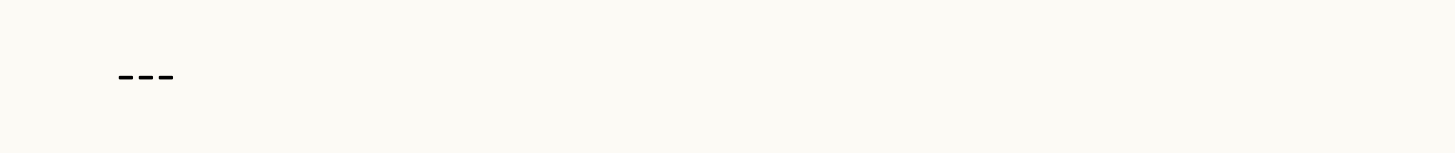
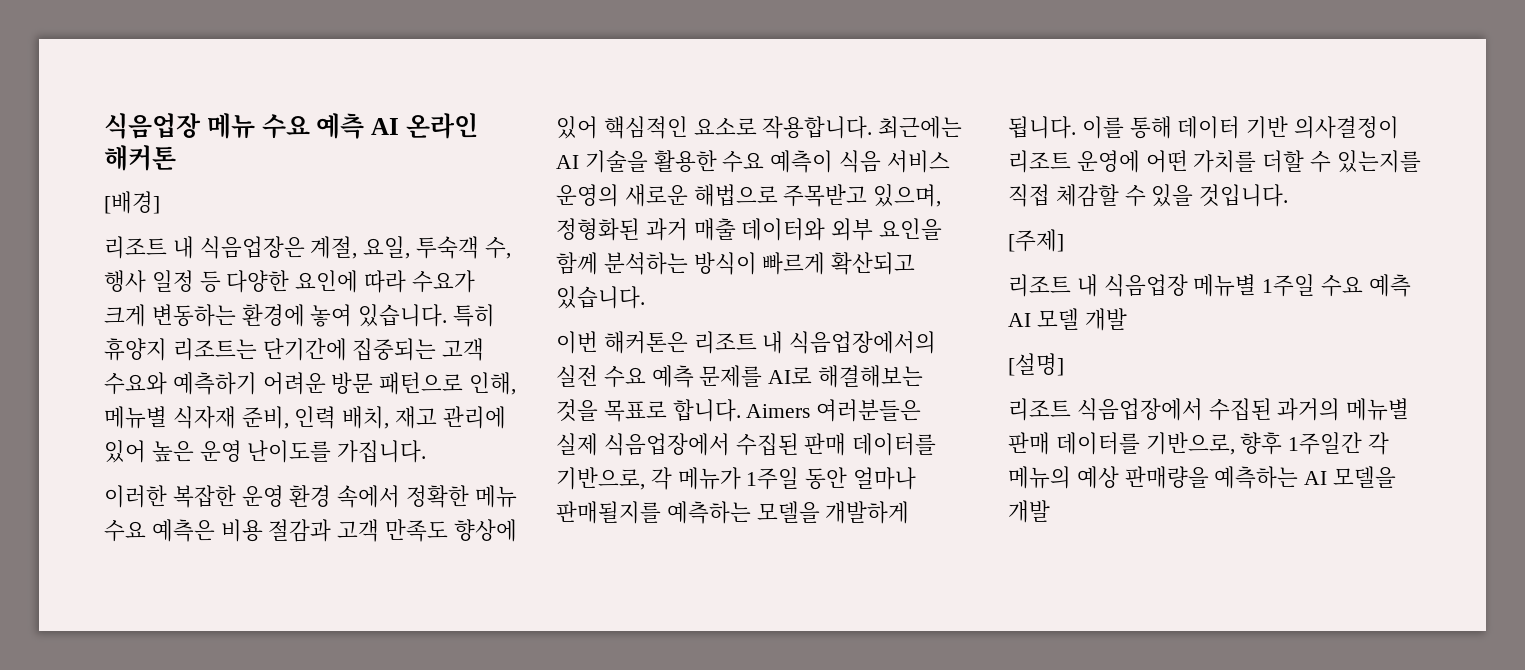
[116,75,176,87] --- -> [104,113,478,139] [104,145,176,171] [104,191,160,214] [104,236,511,259] [104,270,475,293] [104,304,496,327] [104,338,485,361] [104,372,517,395] [104,406,506,429] [104,440,427,463] [104,485,517,508] [104,519,517,542] [556,116,963,139] [556,150,950,173] [556,184,942,207] [556,218,943,241] [556,252,916,275] [556,286,645,309] [556,331,937,354] [556,365,924,388] [556,399,922,422] [556,433,937,456] [556,467,917,490] [556,501,910,524] [1008,116,1400,139] [1008,150,1421,173] [1008,184,1289,207] [1008,229,1064,252] [1008,274,1411,297] [1008,308,1127,331] [1008,353,1064,376] [1008,398,1410,421] [1008,432,1390,455] [1008,466,1397,489] [1008,500,1050,523] 식음업장 메뉴 수요 예측 AI 온라인 해커톤 // [배경] // 리조트 내 식음업장은 계절, 요일, 투숙객 수, 행사 일정 등 다양한 요인에 따라 수요가 크게 변동하는 환경에 놓여 있습니다. 특히 휴양지 리조트는 단기간에 집중되는 고객 수요와 예측하기 어려운 방문 패턴으로 인해, 메뉴별 식자재 준비, 인력 배치, 재고 관리에 있어 높은 운영 난이도를 가집니다. // 이러한 복잡한 운영 환경 속에서 정확한 메뉴 수요 예측은 비용 절감과 고객 만족도 향상에 있어 핵심적인 요소로 작용합니다. 최근에는 AI 기술을 활용한 수요 예측이 식음 서비스 운영의 새로운 해법으로 주목받고 있으며, 정형화된 과거 매출 데이터와 외부 요인을 함께 분석하는 방식이 빠르게 확산되고 있습니다. // 이번 해커톤은 리조트 내 식음업장에서의 실전 수요 예측 문제를 AI로 해결해보는 것을 목표로 합니다. Aimers 여러분들은 실제 식음업장에서 수집된 판매 데이터를 기반으로, 각 메뉴가 1주일 동안 얼마나 판매될지를 예측하는 모델을 개발하게 됩니다. 이를 통해 데이터 기반 의사결정이 리조트 운영에 어떤 가치를 더할 수 있는지를 직접 체감할 수 있을 것입니다. // [주제] // 리조트 내 식음업장 메뉴별 1주일 수요 예측 AI 모델 개발 // [설명] // 리조트 식음업장에서 수집된 과거의 메뉴별 판매 데이터를 기반으로, 향후 1주일간 각 메뉴의 예상 판매량을 예측하는 AI 모델을 개발

